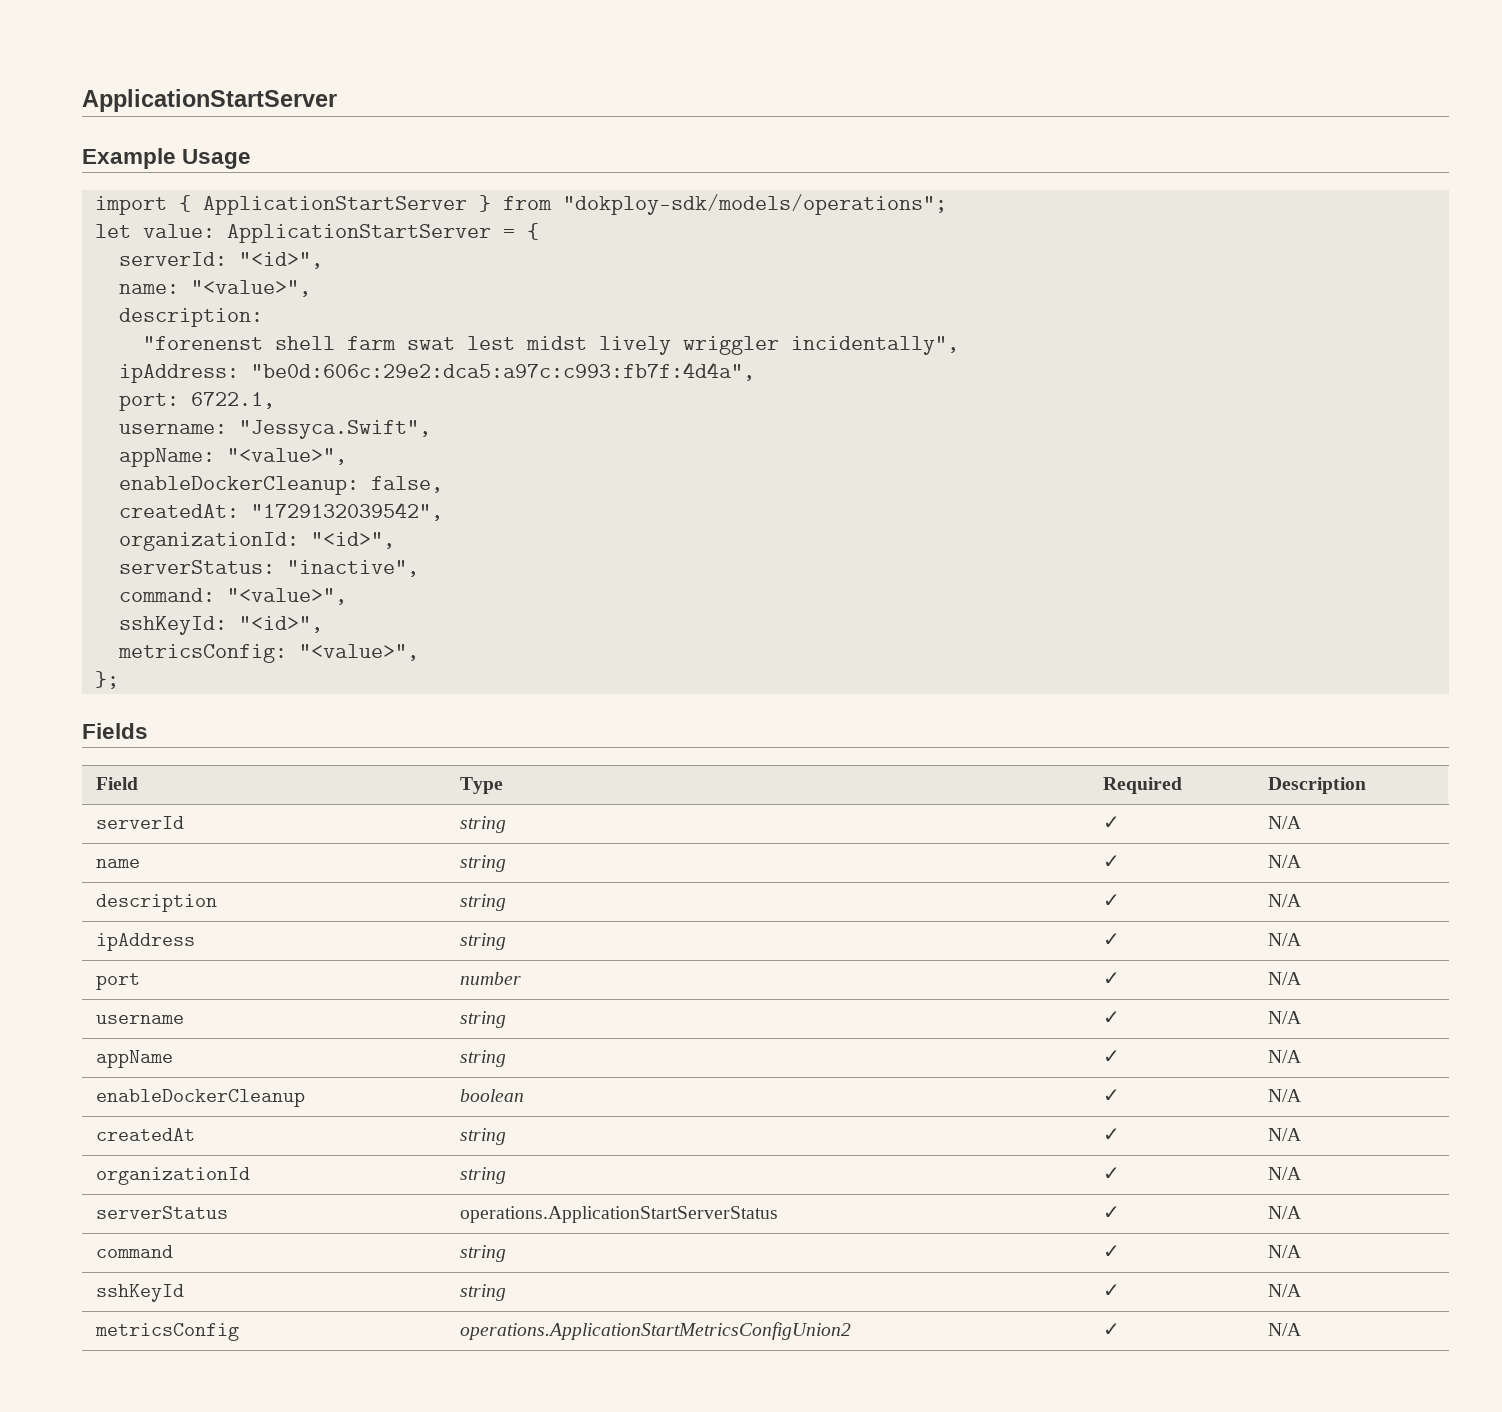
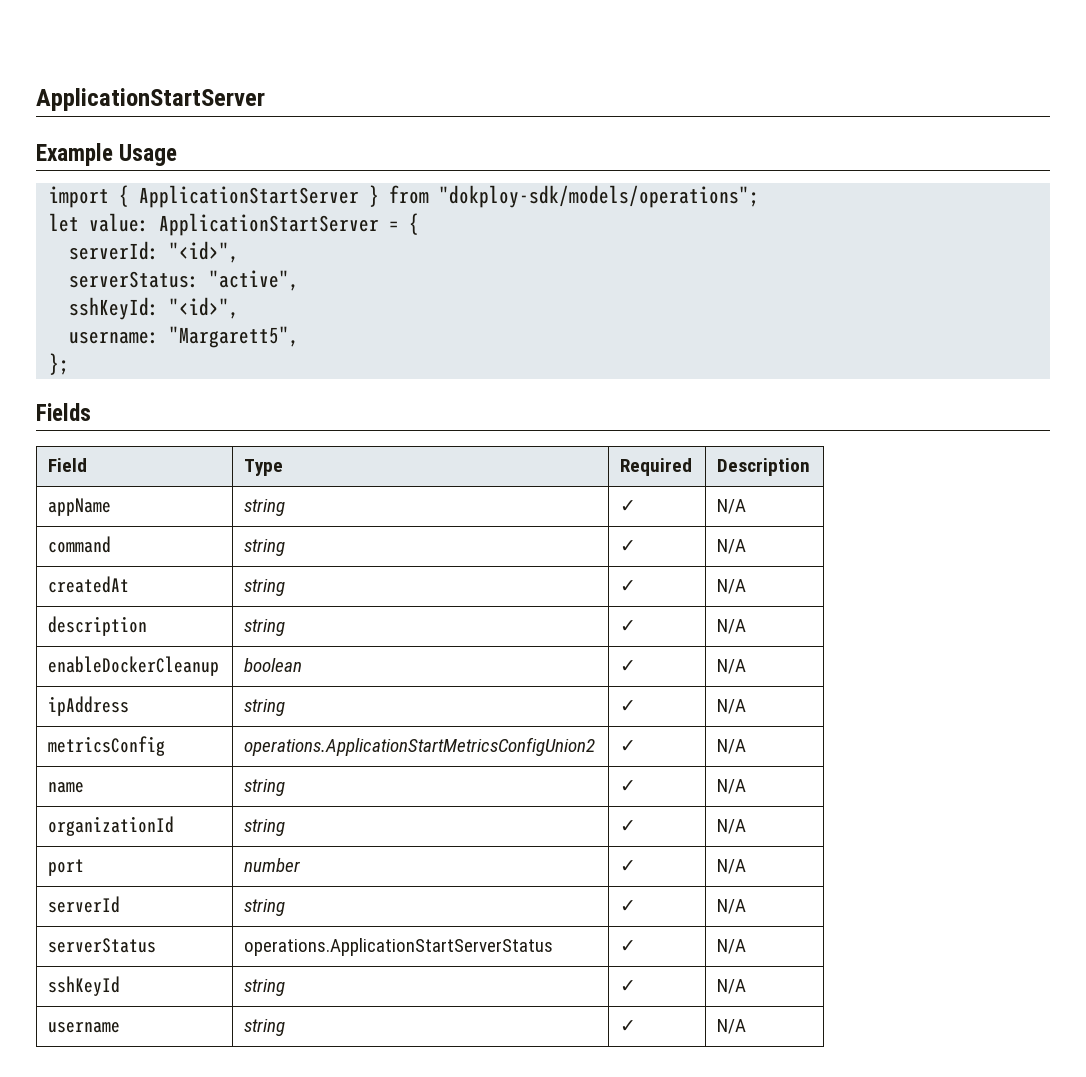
[118,280,311,297] [118,308,263,327] [142,336,959,355] [118,362,755,383] [118,392,275,411] [118,420,431,439] [118,448,347,467] [118,476,443,495] [118,502,443,521] [118,532,395,551] [118,560,419,577] [118,588,347,605] name: "<value>", // description: // "forenenst shell farm swat lest midst lively wriggler incidentally", // ipAddress: "be0d:606c:29e2:dca5:a97c:c993:fb7f:4d4a", // port: 6722.1, // username: "Jessyca.Swift", // appName: "<value>", // enableDockerCleanup: false, // createdAt: "1729132039542", // organizationId: "<id>", // serverStatus: "inactive", // command: "<value>", -> [68,270,299,291] serverStatus: "active",
[117,644,419,663] metricsConfig: "<value>", -> [68,326,299,348] username: "Margarett5",
[95,816,184,829] [459,816,506,833] [1102,816,1120,829] [1267,816,1301,829] [95,859,140,868] serverId | string | ✓ | N/A // name -> [48,498,112,516] [244,499,286,516] [620,500,637,512] [717,499,747,514] [48,536,112,553] [244,539,286,556] [620,540,637,552] [717,539,747,554] [48,576,130,593] appName | string | ✓ | N/A // command | string | ✓ | N/A // createdAt
(1301, 900) none -> [48,656,220,676] [244,658,303,672] [620,660,637,672] [717,659,747,674] // enableDockerCleanup | boolean | ✓ | N/A
[95,973,140,990] [459,972,521,985] [1102,972,1120,985] [1267,972,1301,985] [95,1015,184,1024] [459,1011,506,1028] [1102,1011,1120,1024] [1267,1011,1301,1024] [95,1050,173,1068] [459,1050,506,1067] [1102,1050,1120,1063] [1267,1050,1301,1063] [95,1089,305,1107] [459,1089,524,1102] [1102,1089,1120,1102] [1267,1089,1301,1102] [95,1128,195,1141] [459,1128,506,1145] [1102,1128,1120,1141] [1267,1128,1301,1141] [95,1167,250,1185] port | number | ✓ | N/A // username | string | ✓ | N/A // appName | string | ✓ | N/A // enableDockerCleanup | boolean | ✓ | N/A // createdAt | string | ✓ | N/A // organizationId -> [48,736,166,756] [244,737,596,756] [620,740,637,752] [717,739,747,754] [48,782,85,793] [244,779,286,796] [620,780,637,792] [717,779,747,794] [48,816,175,836] [244,819,286,836] [620,820,637,832] [717,819,747,834] [48,859,85,876] [244,858,301,872] [620,860,637,872] [717,859,747,874] [48,896,121,913] metricsConfig | operations.ApplicationStartMetricsConfigUnion2 | ✓ | N/A // name | string | ✓ | N/A // organizationId | string | ✓ | N/A // port | number | ✓ | N/A // serverId
[95,1245,173,1258] [459,1245,506,1262] [1102,1245,1120,1258] [1267,1245,1301,1258] // command | string | ✓ | N/A -> (747, 946) none
[94,1323,239,1341] [459,1322,851,1340] metricsConfig | operations.ApplicationStartMetricsConfigUnion2 -> [48,1022,121,1033] [244,1019,286,1036] username | string

